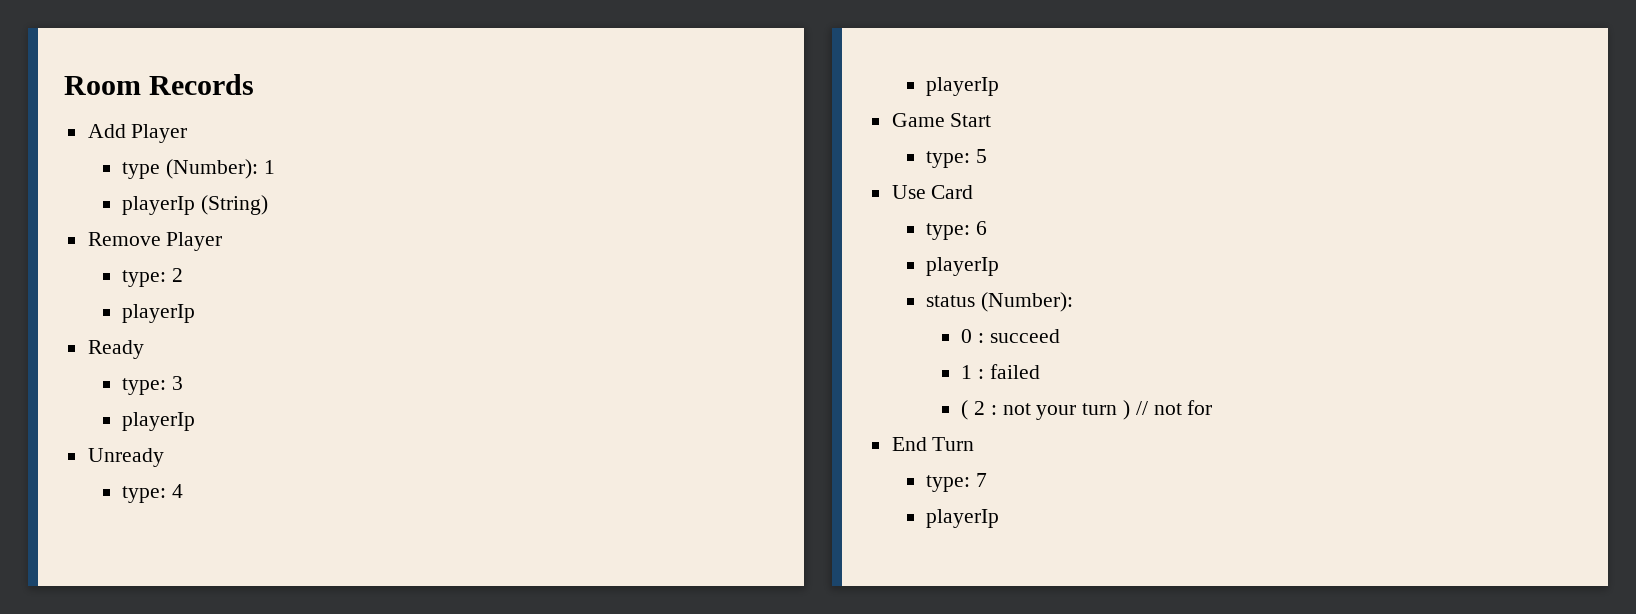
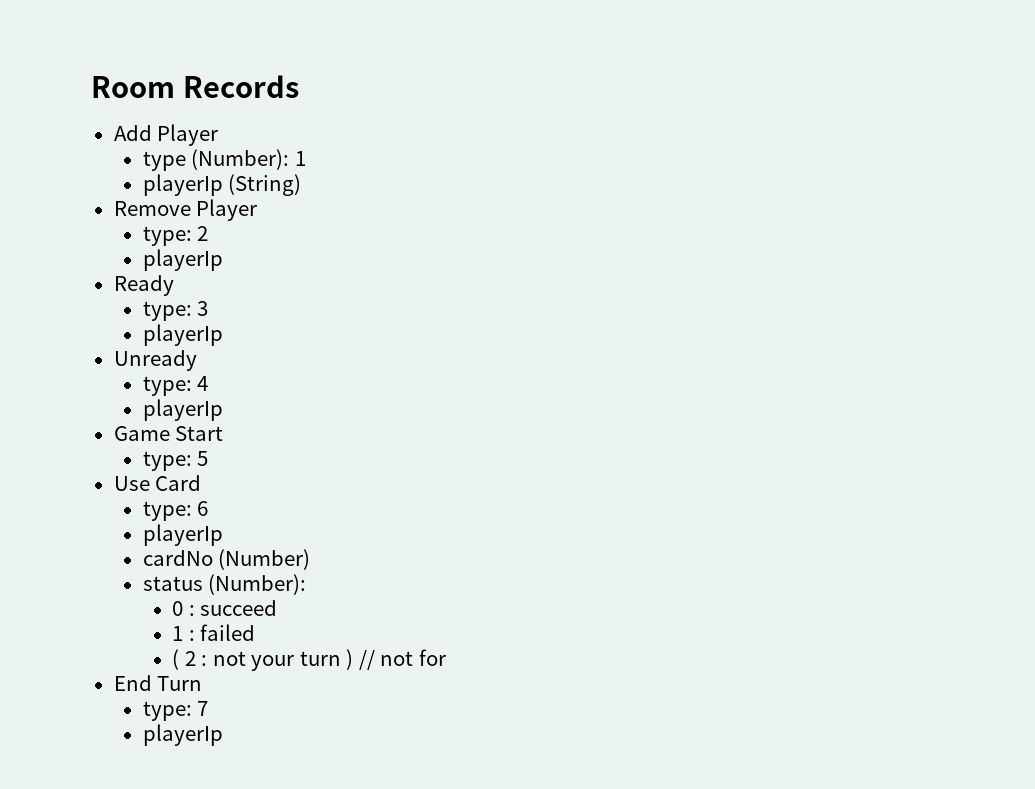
(1000, 266) none -> [142,549,311,570] // cardNo (Number)

